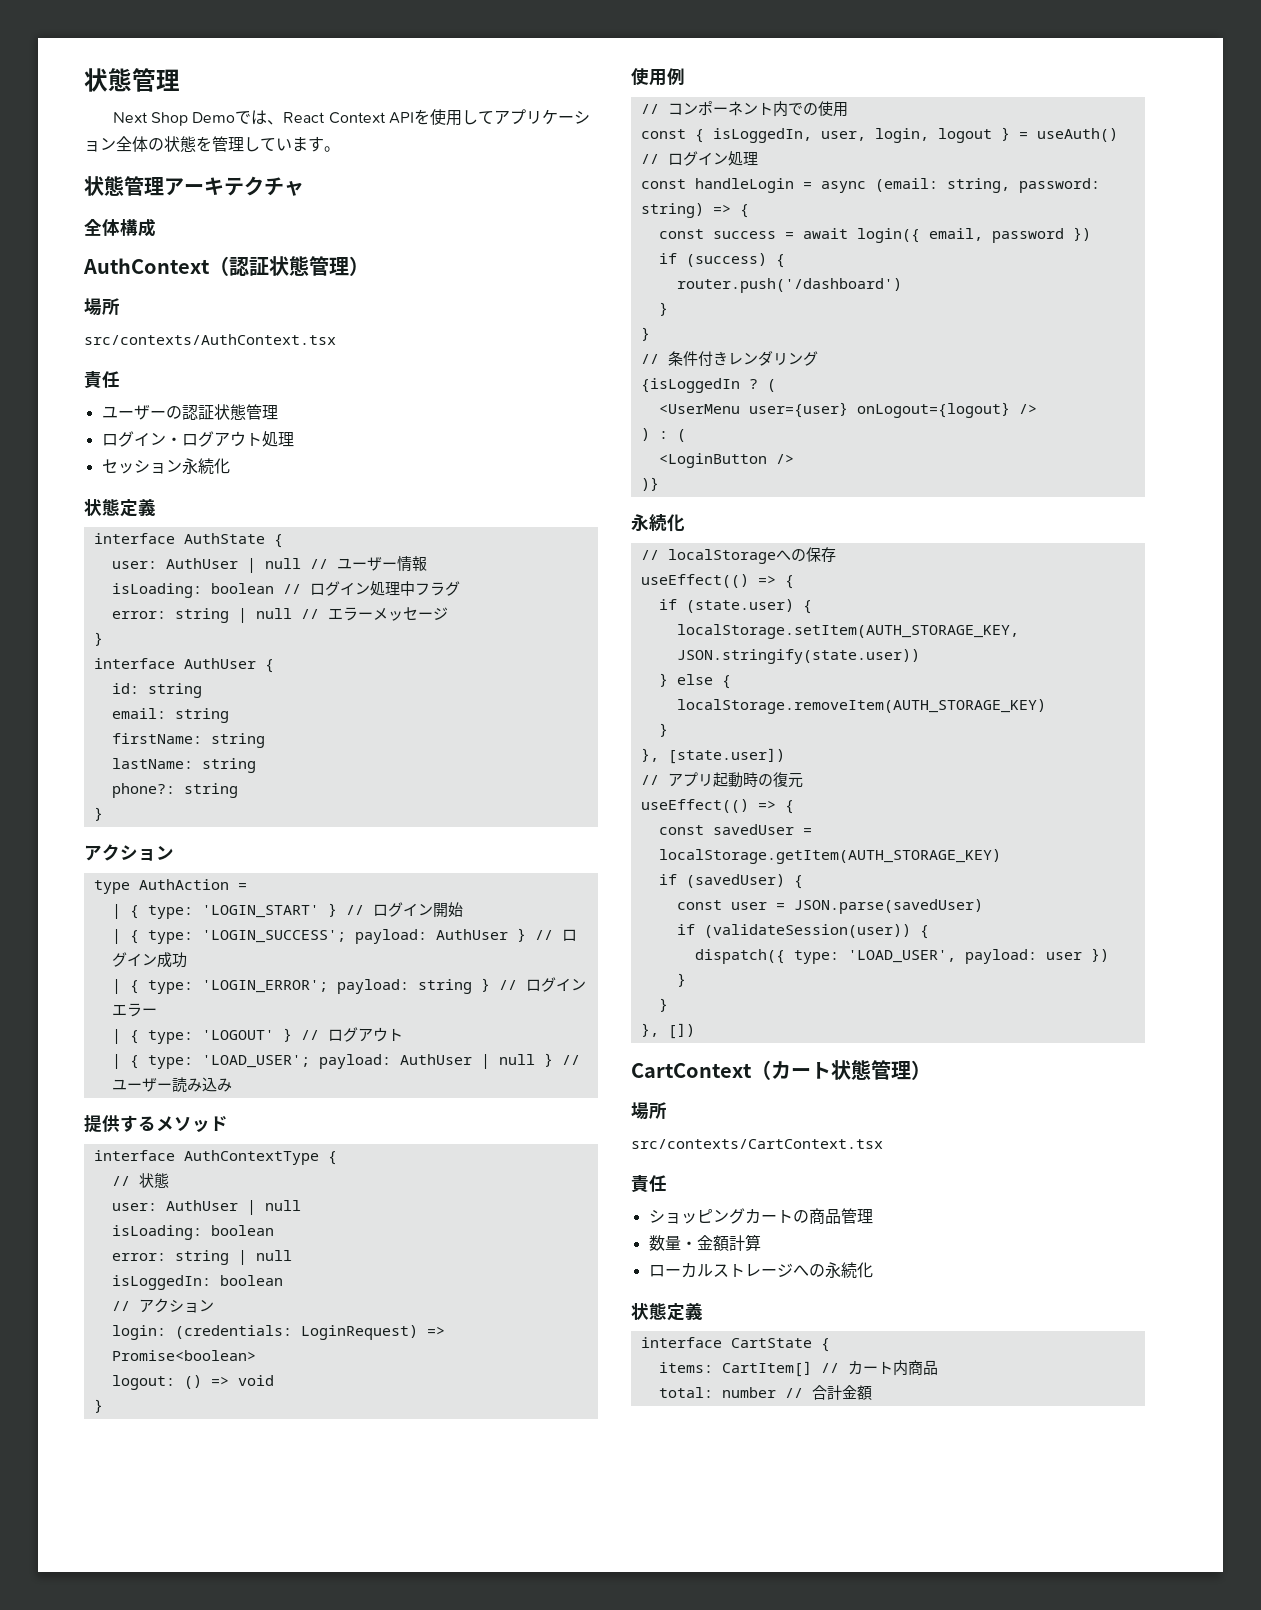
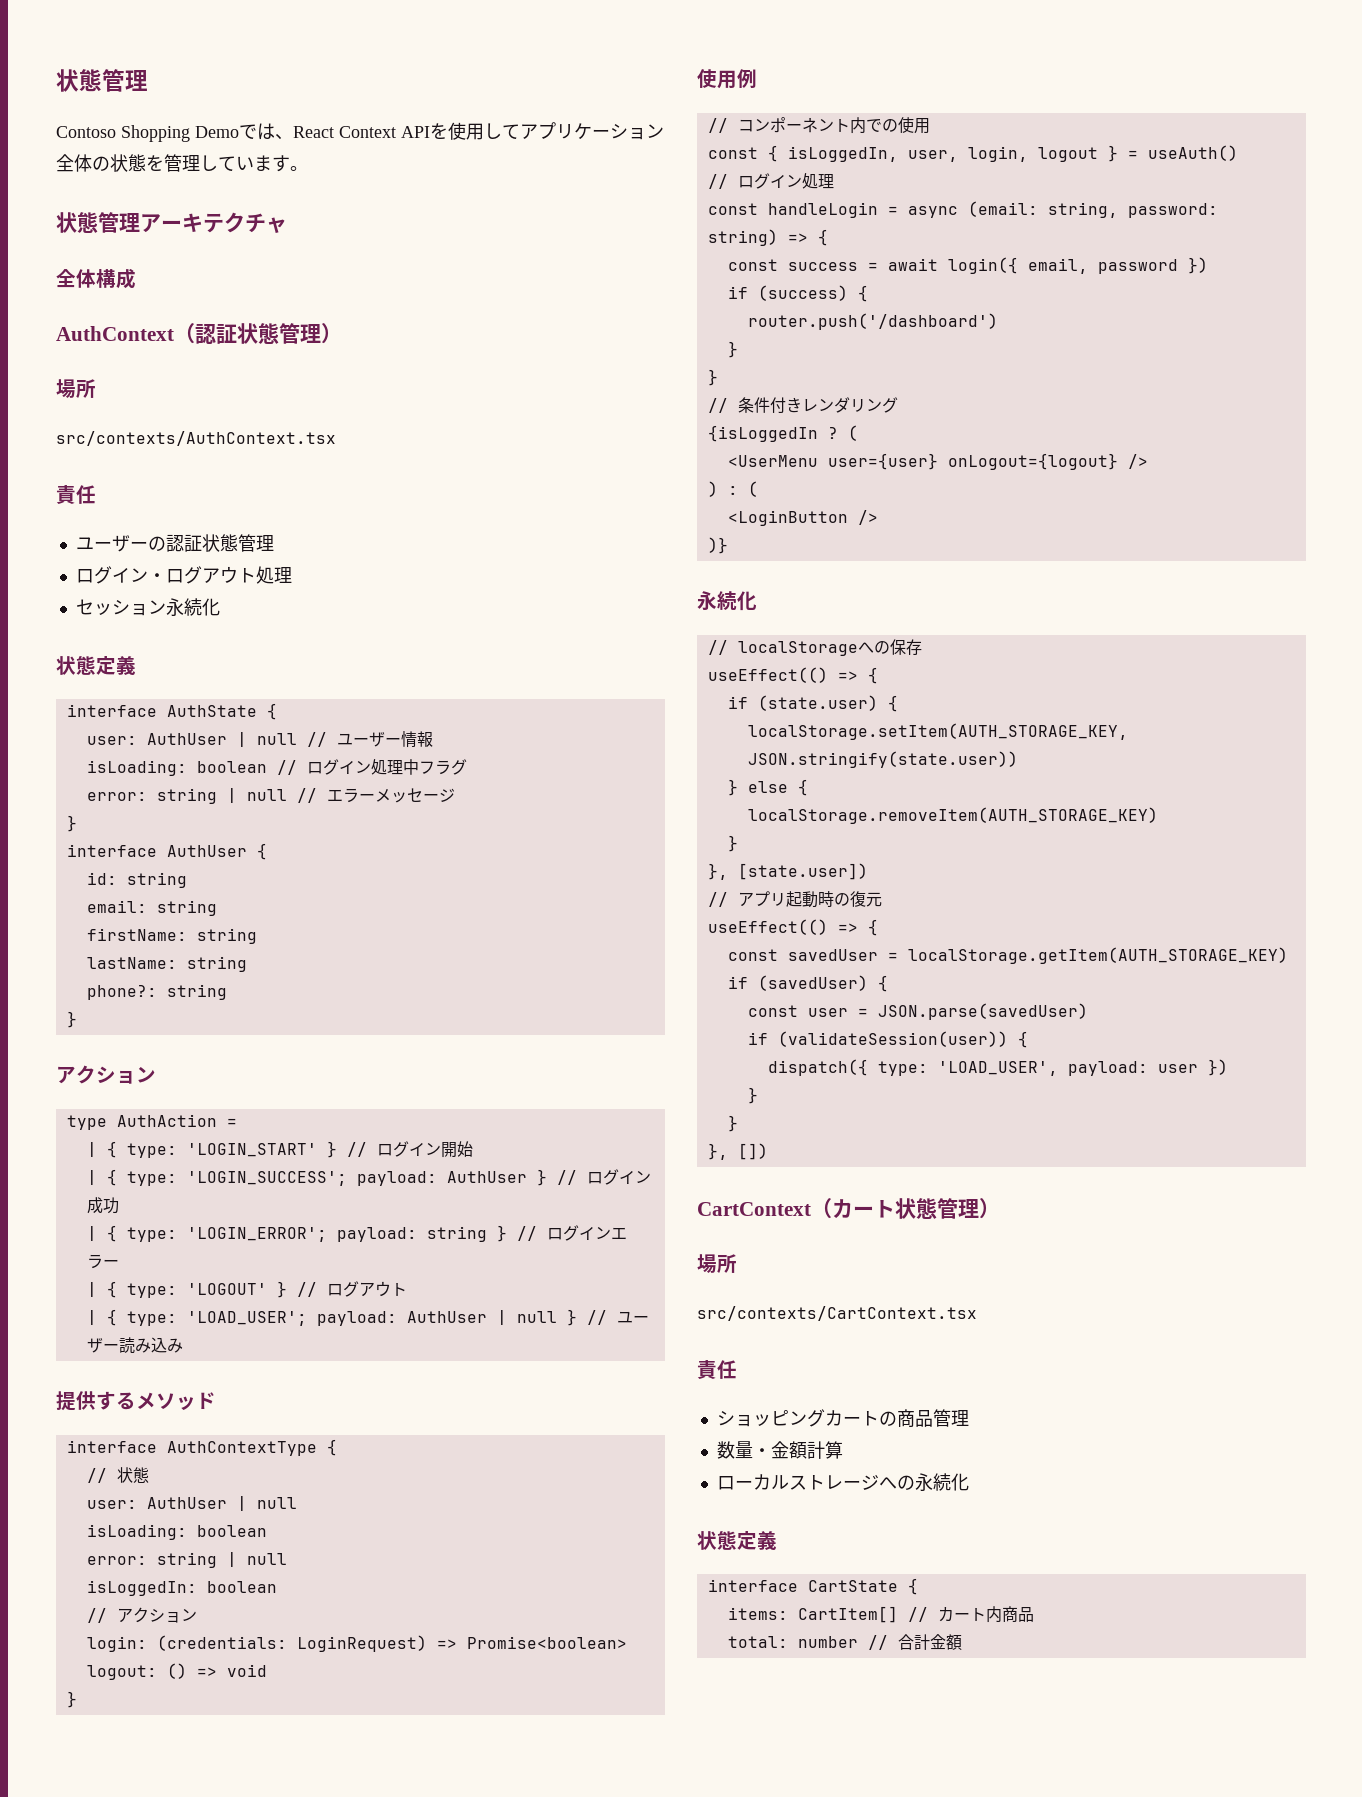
[84,68,180,92] [112,112,189,126] 状態管理 // Next Shop -> [56,69,148,92] [56,125,190,142] 状態管理 // Contoso Shopping

